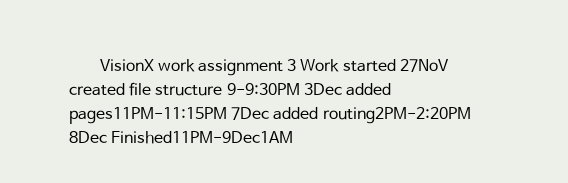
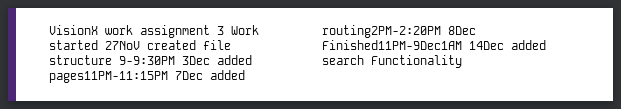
(294, 137) none -> [469,40,546,50] [322,55,462,68] 14Dec added search Functionality

